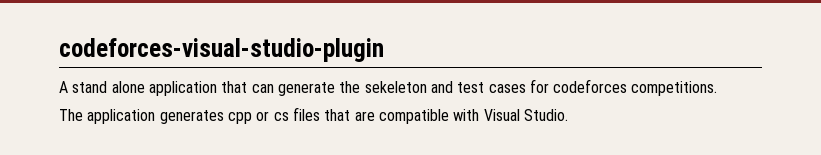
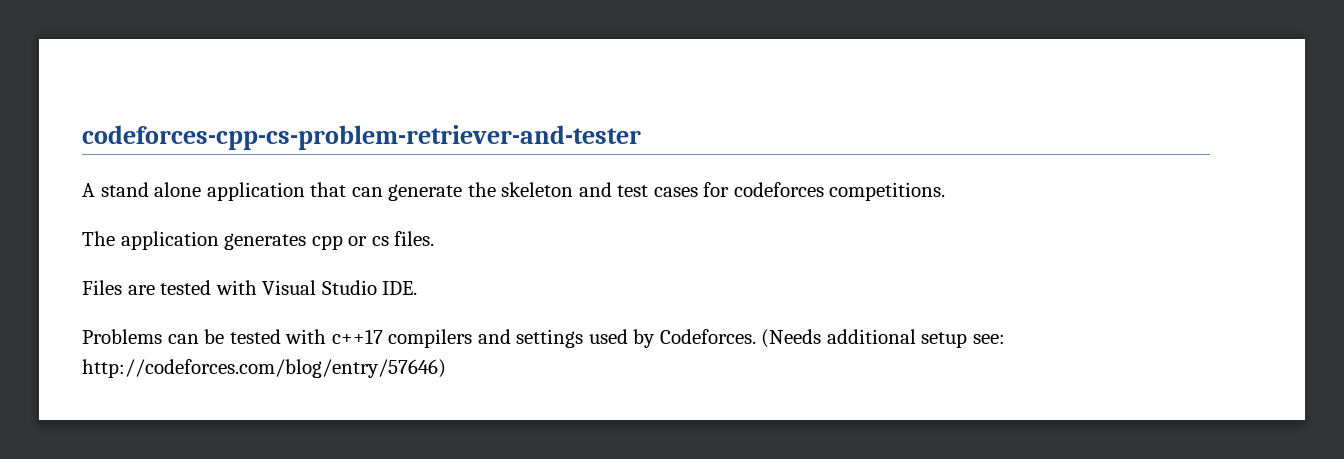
[59,38,384,62] codeforces-visual-studio-plugin -> [82,125,641,150] codeforces-cpp-cs-problem-retriever-and-tester
[364,81,427,93] sekeleton -> [501,182,574,197] skeleton
[292,107,568,124] files that are compatible with Visual Studio. -> [394,231,435,246] [82,280,418,295] [82,329,1006,348] [82,359,446,378] files. // Files are tested with Visual Studio IDE. // Problems can be tested with c++17 compilers and settings used by Codeforces. (Needs additional setup see: http://codeforces.com/blog/entry/57646)

